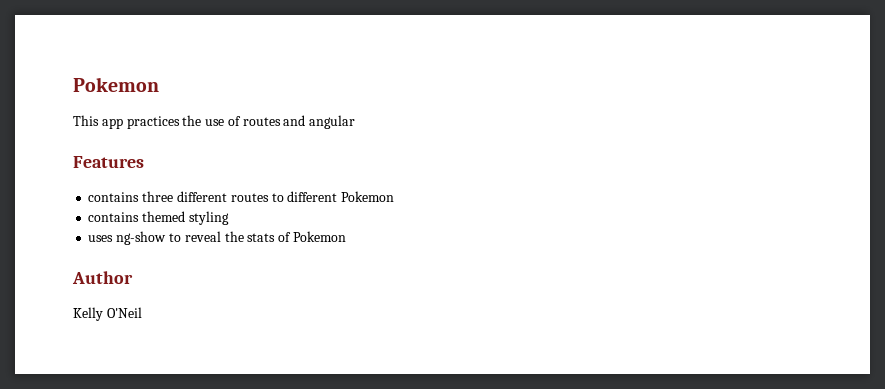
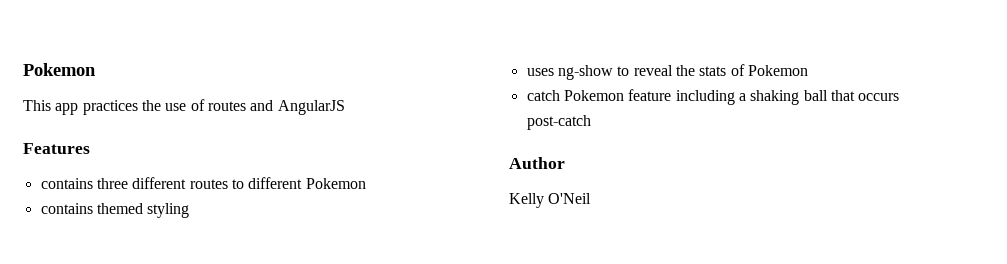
[309,115,356,129] angular -> [277,100,345,115] AngularJS
(346, 236) none -> [526,89,900,105] [526,115,591,130] // catch Pokemon feature including a shaking ball that occurs post-catch

